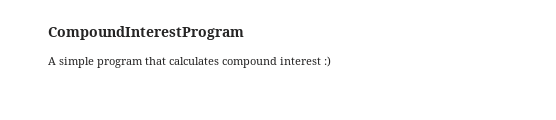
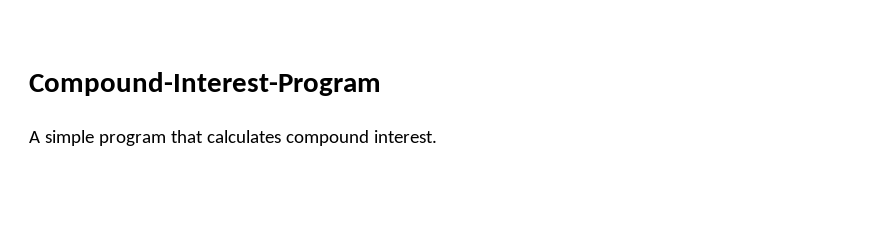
[48,26,244,40] CompoundInterestProgram -> [29,72,381,96] Compound-Interest-Program
[280,56,331,67] interest :) -> [373,130,437,143] interest.

